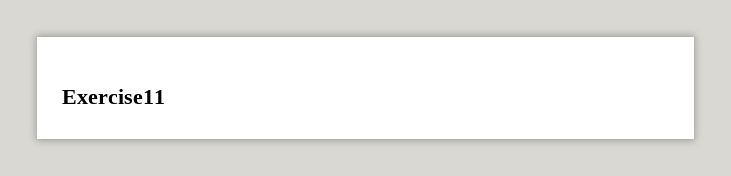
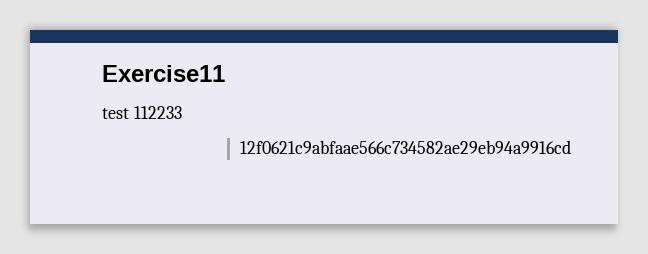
(165, 96) none -> [102,106,182,119] [239,140,571,154] // test 112233 // 12f0621c9abfaae566c734582ae29eb94a9916cd

